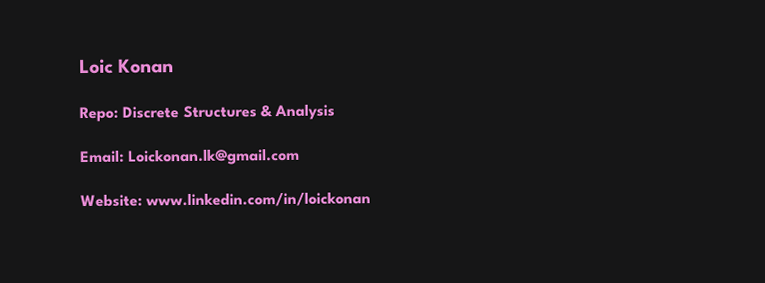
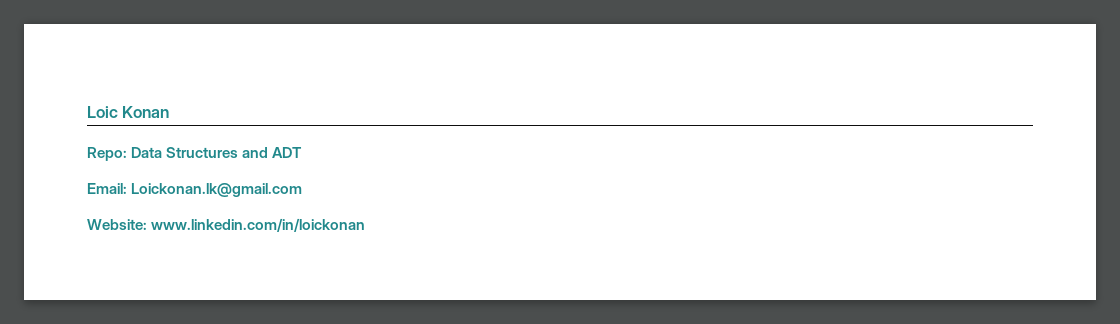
[122,104,336,121] Discrete Structures & Analysis -> [131,147,303,158] Data Structures and ADT

